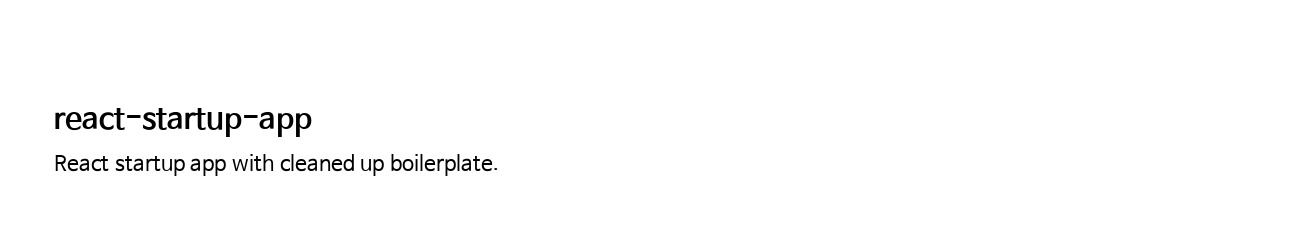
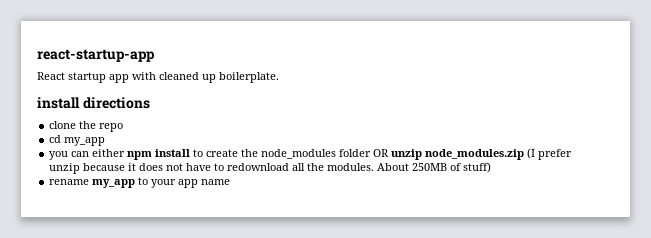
(500, 165) none -> [37,97,150,109] [49,121,124,132] [49,135,106,146] [49,148,573,160] [49,162,492,174] [49,177,231,188] // install directions // clone the repo // cd my_app // you can either npm install to create the node_modules folder OR unzip node_modules.zip (I prefer unzip because it does not have to redownload all the modules. About 250MB of stuff) // rename my_app to your app name

